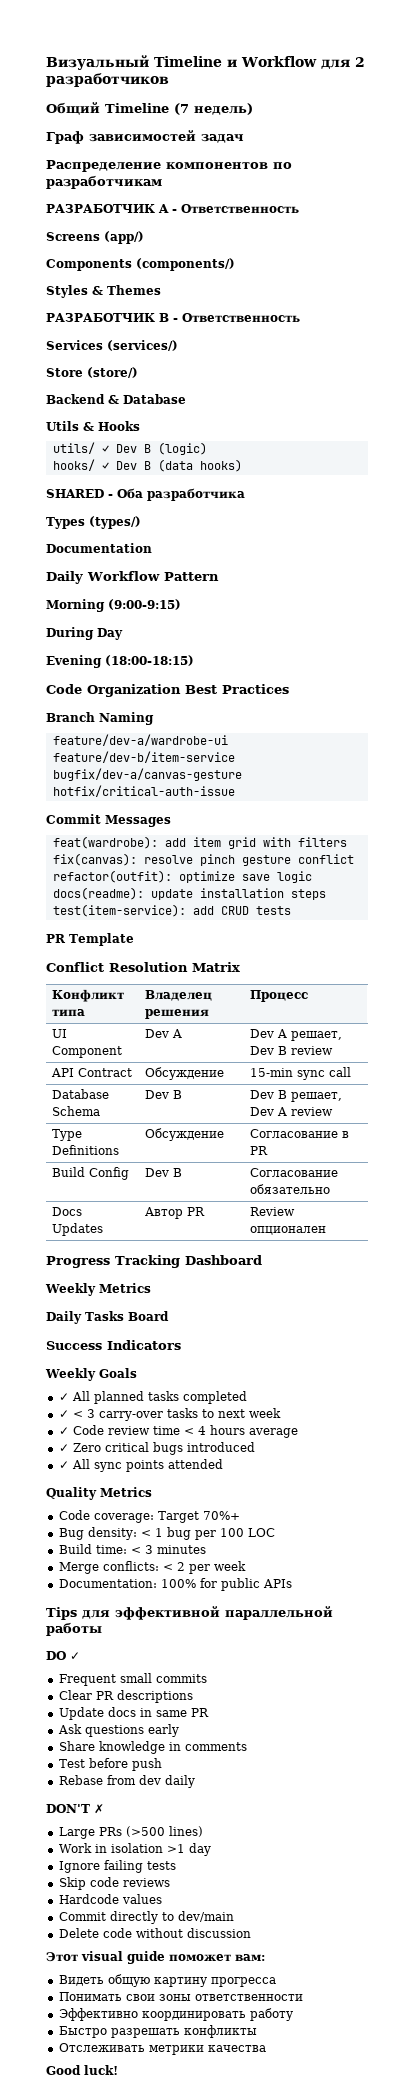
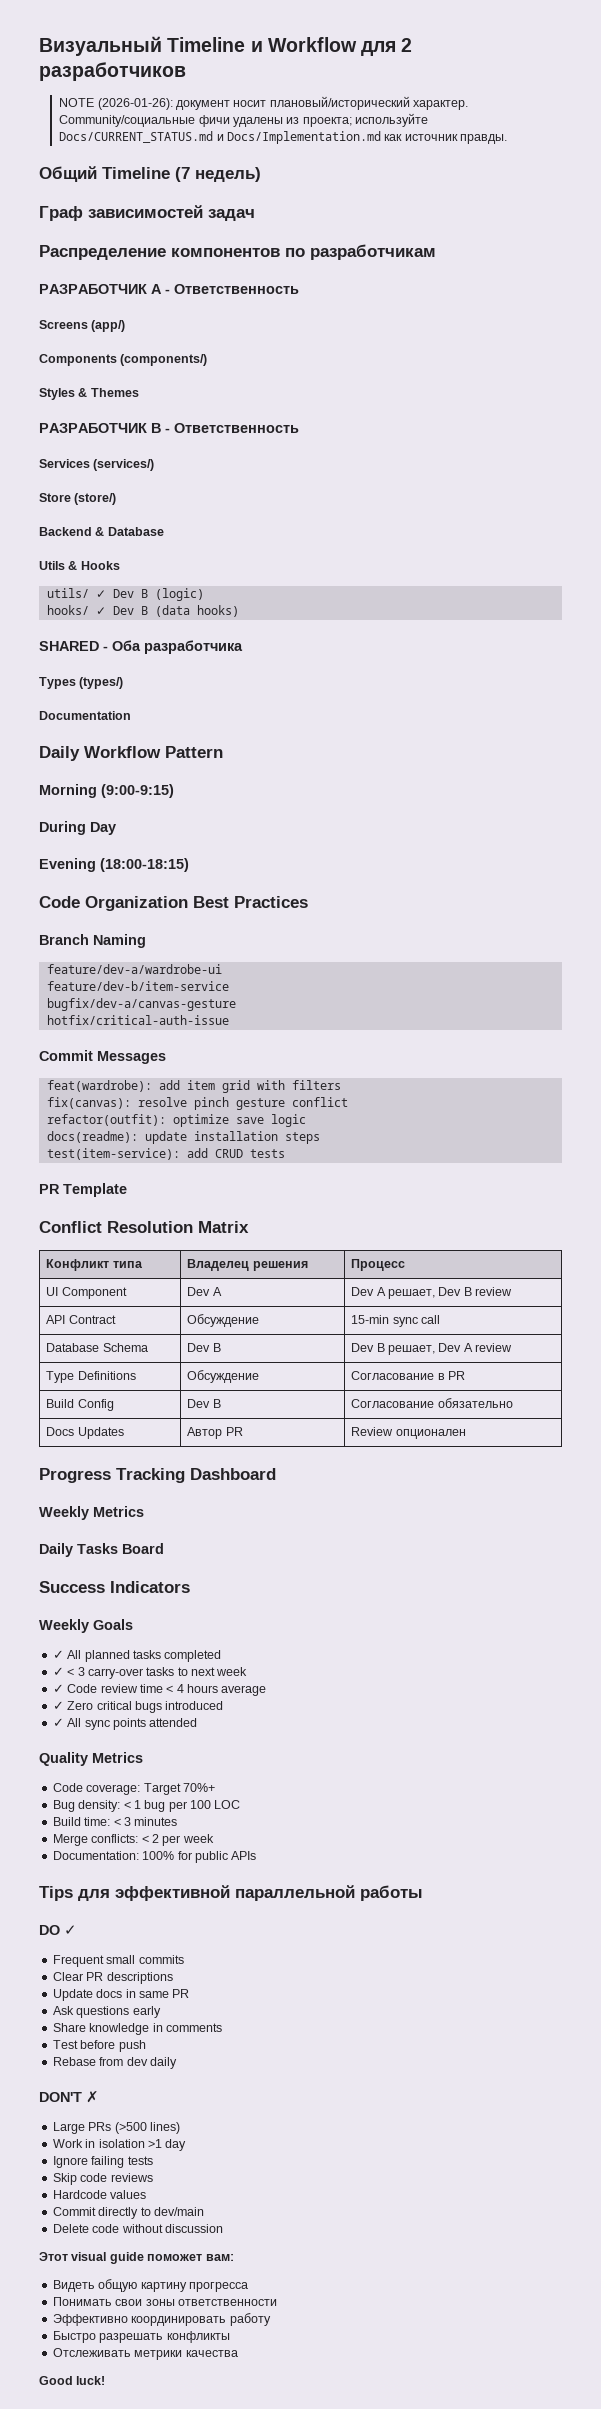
(169, 80) none -> [59,96,469,110] [59,113,429,127] [59,131,508,144] // NOTE (2026-01-26): документ носит плановый/исторический характер. Community/социальные фичи удалены из проекта; используйте Docs/CURRENT_STATUS.md и Docs/Implementation.md как источник правды.

